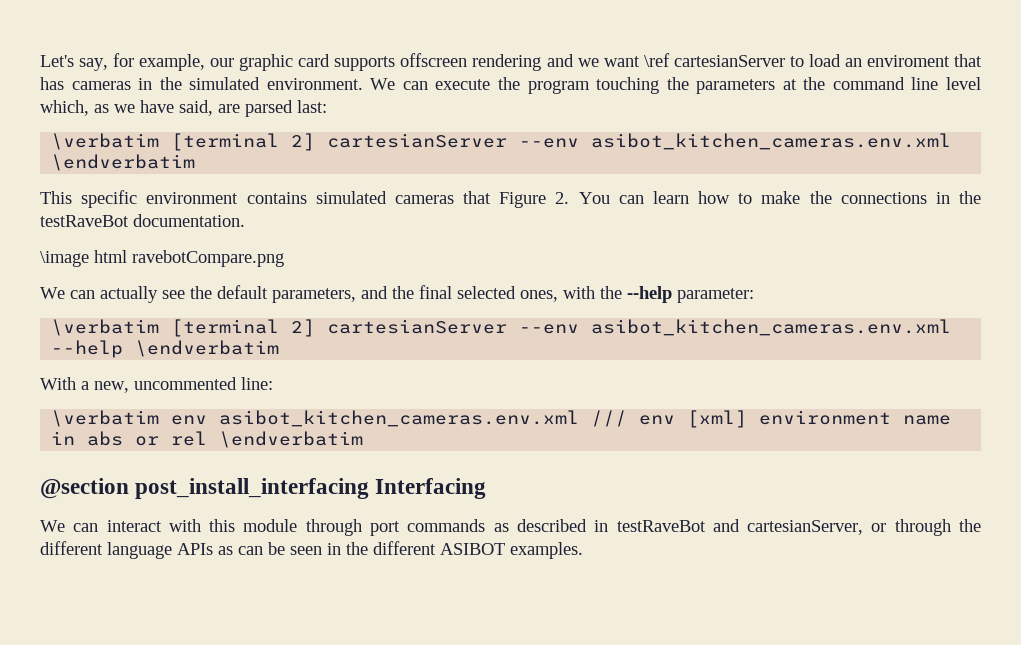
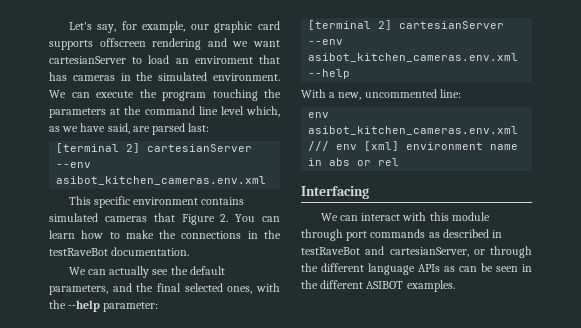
[643,53,670,67] \ref -> (280, 43) none
[51,133,952,151] [51,154,196,171] \verbatim [terminal 2] cartesianServer --env asibot_kitchen_cameras.env.xml \endverbatim -> [56,143,253,153] [56,162,92,168] [56,176,267,185] [terminal 2] cartesianServer --env asibot_kitchen_cameras.env.xml
[40,250,284,267] // \image html ravebotCompare.png -> (190, 251) none
[51,319,160,336] \verbatim -> (159, 307) none
[135,340,280,357] \endverbatim -> (351, 74) none
[51,410,160,427] \verbatim -> (461, 93) none
[219,431,364,448] [40,478,370,499] \endverbatim // @section post_install_interfacing -> (400, 162) //

